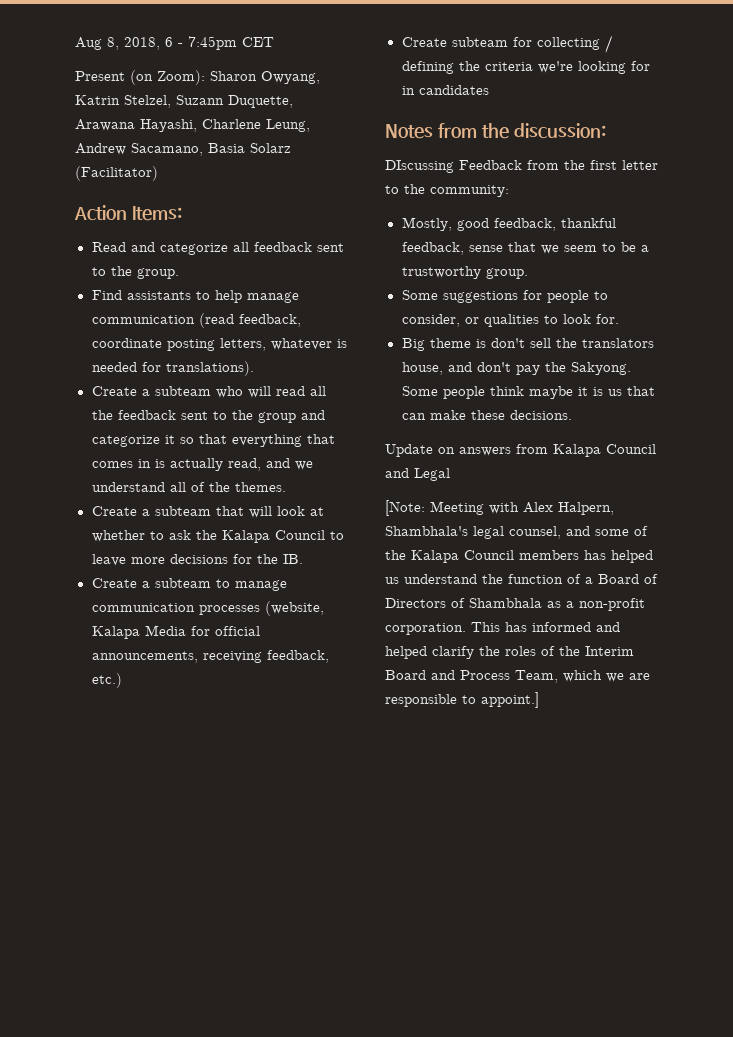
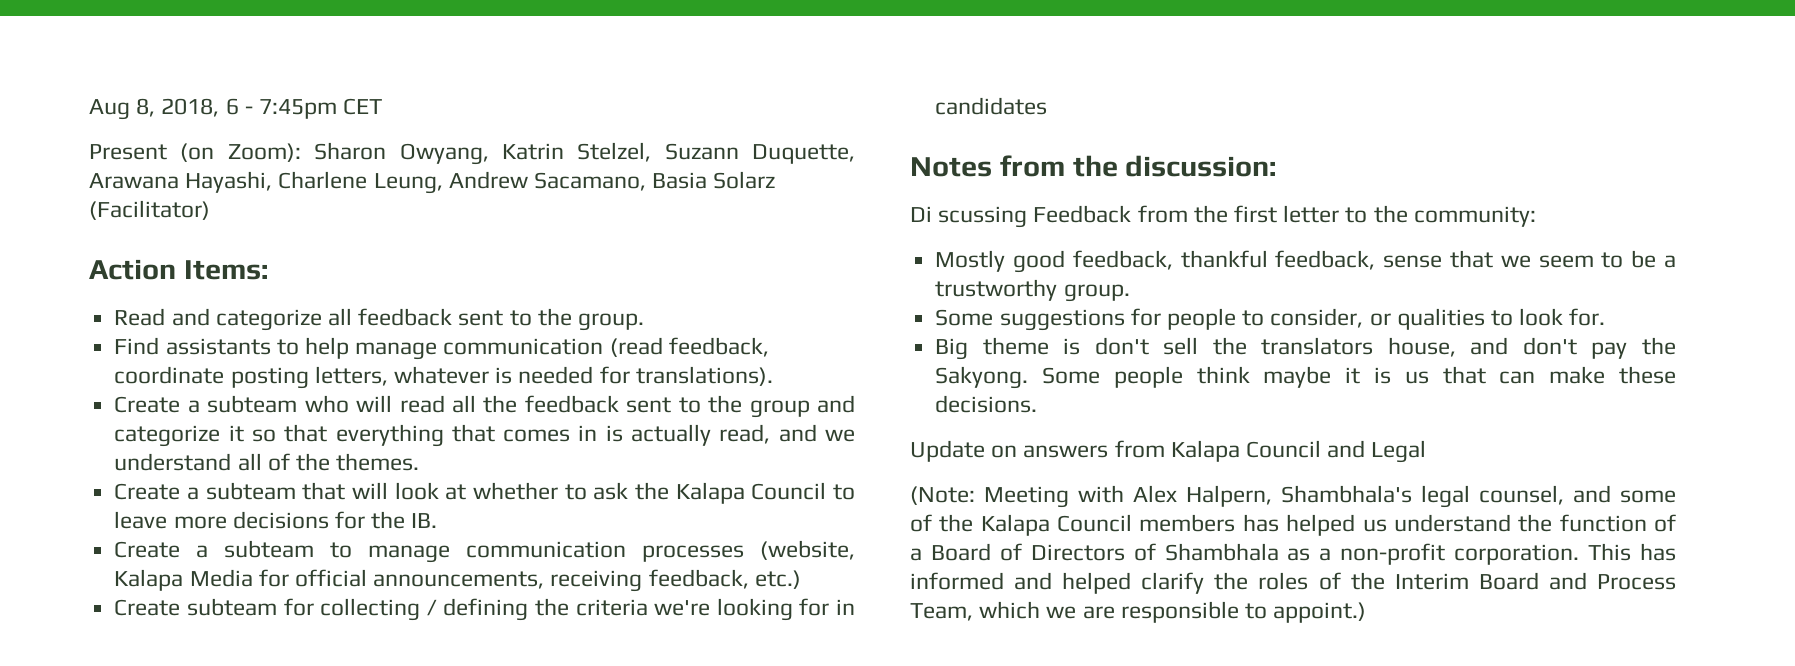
[385,160,454,173] DIscussing -> [910,206,1028,228] Di scussing
[401,217,452,231] Mostly, -> [935,250,1006,272] Mostly
[385,500,425,516] [Note: -> [910,486,975,505] (Note:
[481,692,539,708] appoint.] -> [1273,602,1367,623] appoint.)

